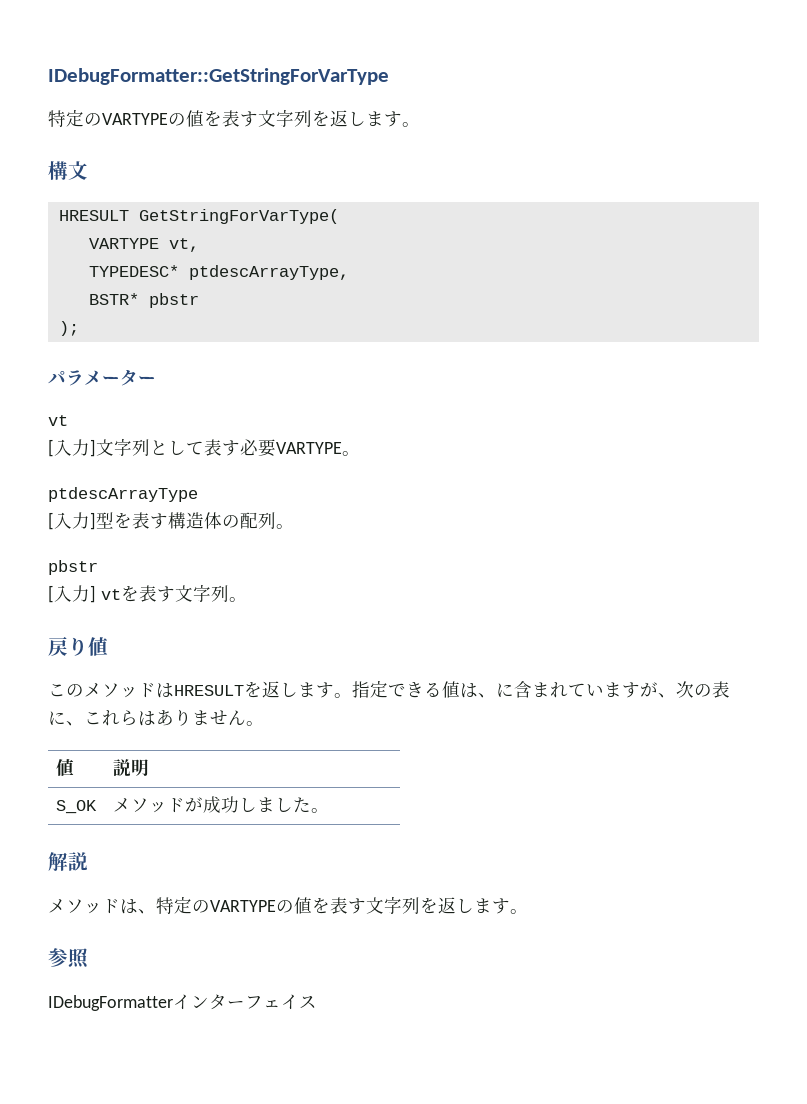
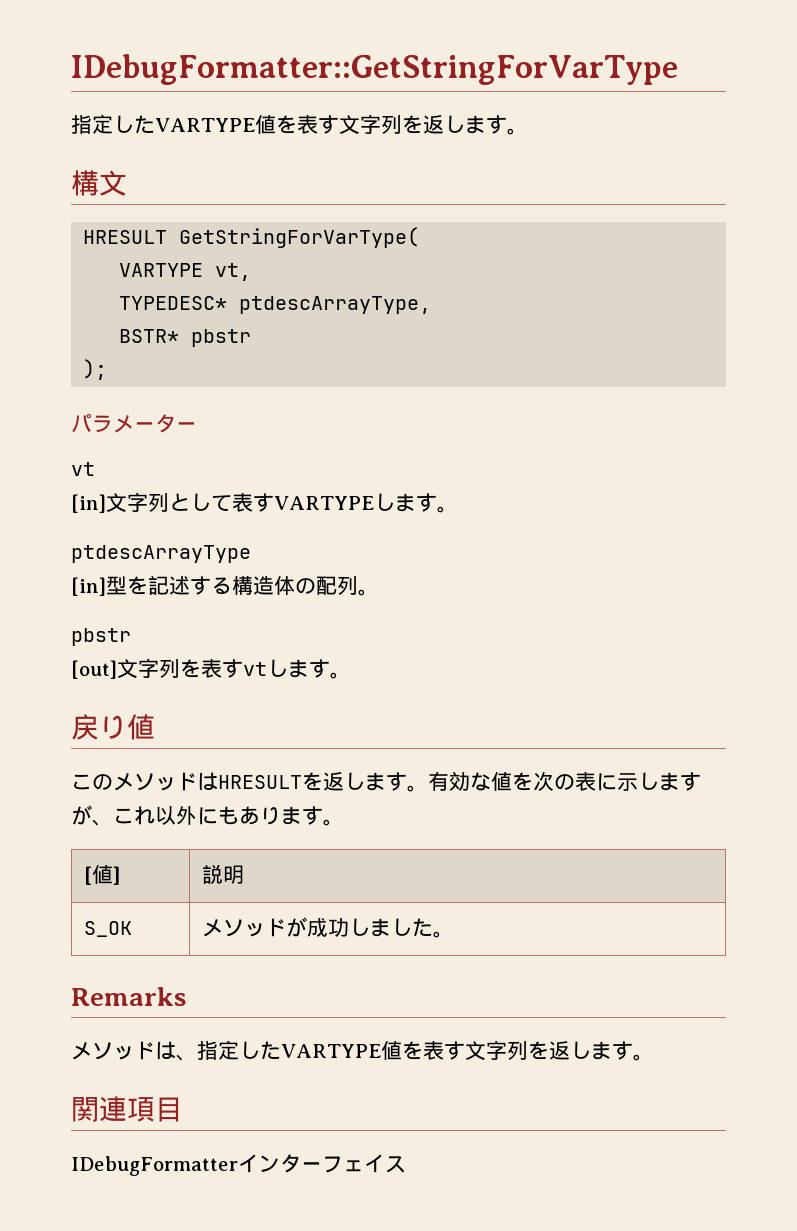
[48,109,186,128] 特定のVARTYPEの -> [71,114,255,134] 指定したVARTYPE
[48,439,96,457] [入力] -> [71,494,106,513] [in]
[240,439,342,457] 必要VARTYPE -> [274,493,437,512] VARTYPEします
[48,512,168,530] [入力]型を表す -> [71,576,232,596] [in]型を記述する
[48,584,229,603] [入力] vtを表す文字列 -> [71,658,330,679] [out]文字列を表すvtします
[352,680,730,698] [48,709,264,726] [56,759,75,776] 指定できる値は、に含まれていますが、次の表に、これらはありません。 // 値 -> [428,771,701,791] [71,805,344,826] [84,865,121,885] 有効な値を次の表に示しますが、これ以外にもあります。 // [値]
[48,852,88,871] 解説 -> [71,987,186,1006] Remarks
[156,896,528,915] [48,948,89,969] 特定のVARTYPEの値を表す文字列を返します。 // 参照 -> [197,1040,654,1061] [71,1096,183,1122] 指定したVARTYPE値を表す文字列を返します。 // 関連項目

